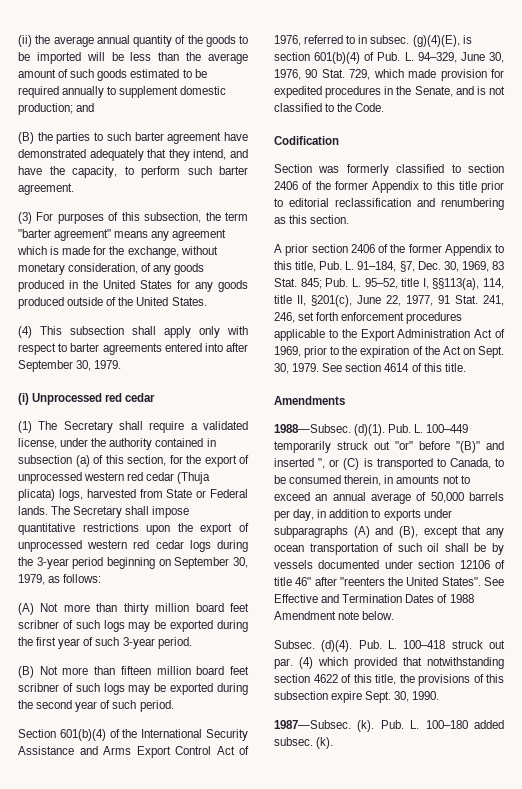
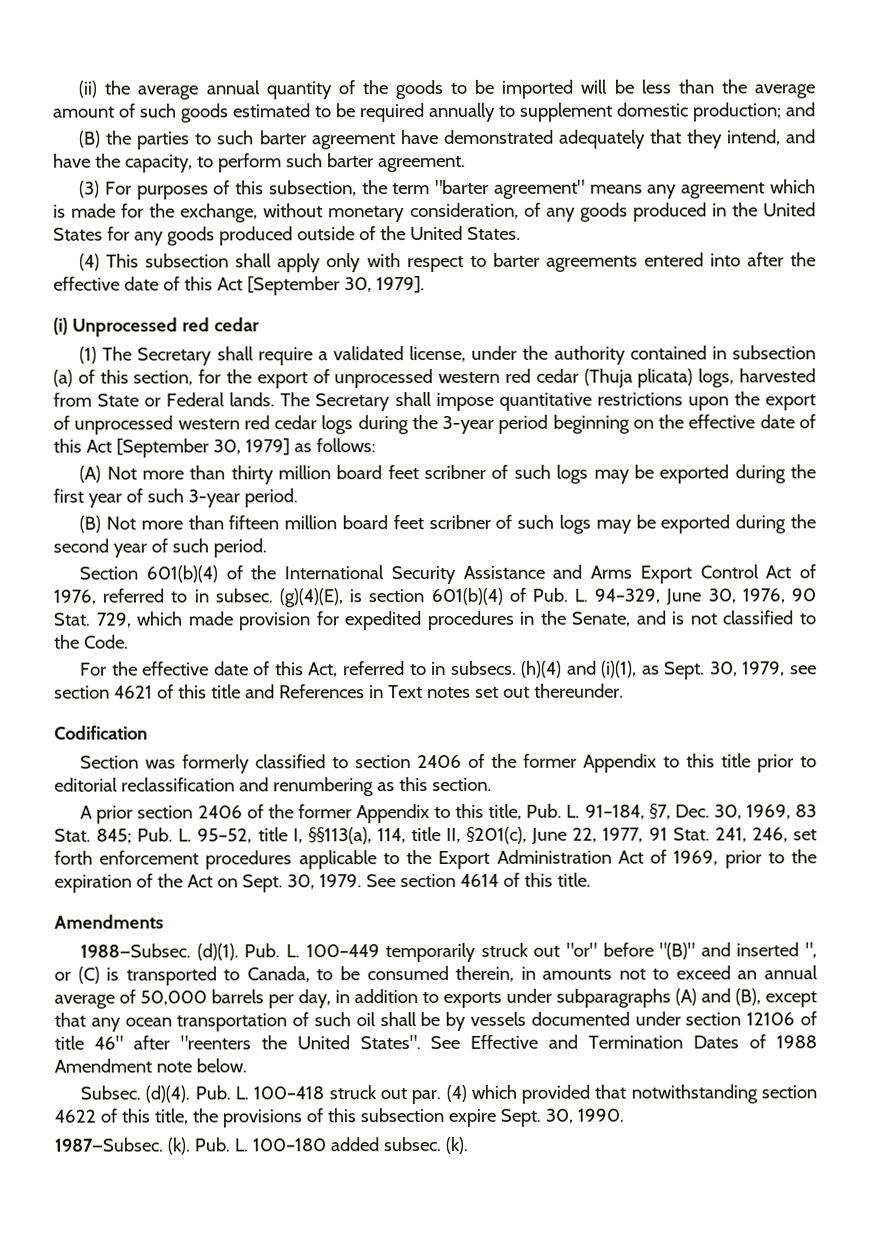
[18,360,122,372] September 30, 1979. -> [790,252,816,267] [53,276,425,296] the effective date of this Act [September 30, 1979].
[174,557,248,569] [18,574,45,585] September 30, 1979, -> [658,414,816,429] [53,438,290,458] the effective date of this Act [September 30, 1979]
(385, 107) none -> [80,660,817,680] [54,683,624,699] // For the effective date of this Act, referred to in subsecs. (h)(4) and (i)(1), as Sept. 30, 1979, see section 4621 of this title and References in Text notes set out thereunder.

